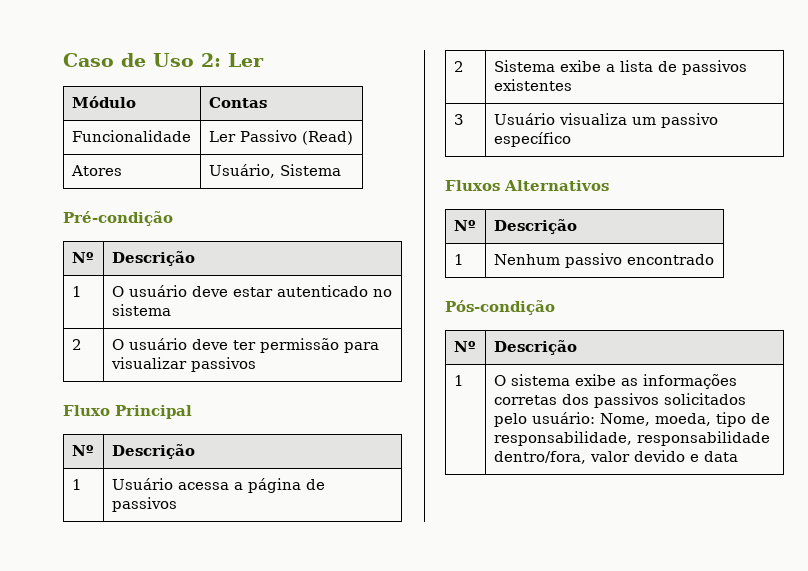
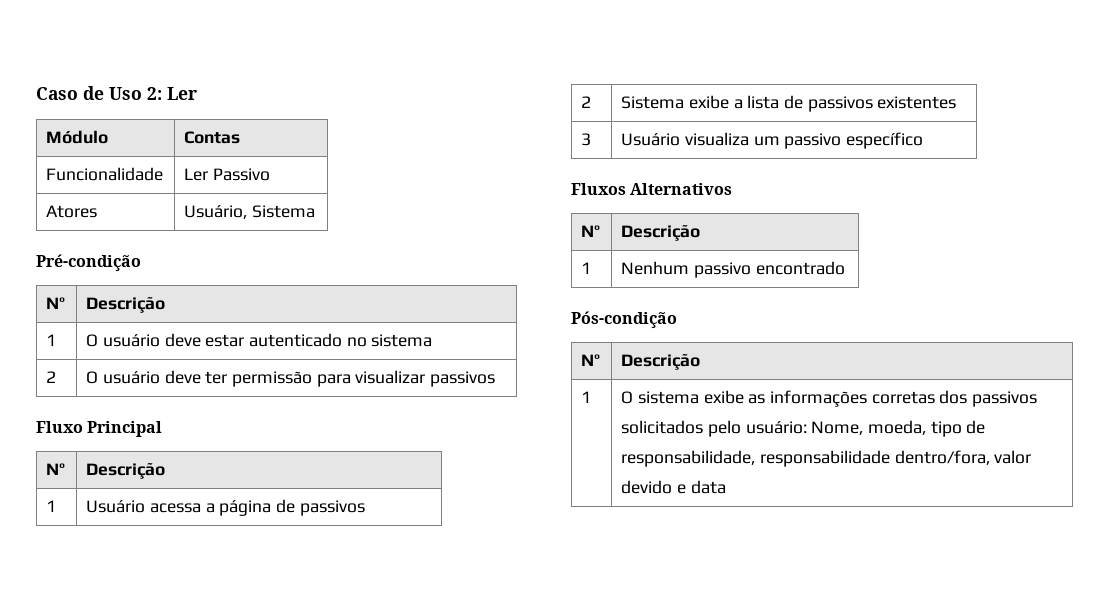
[301,131,353,145] (Read) -> (270, 174) none

